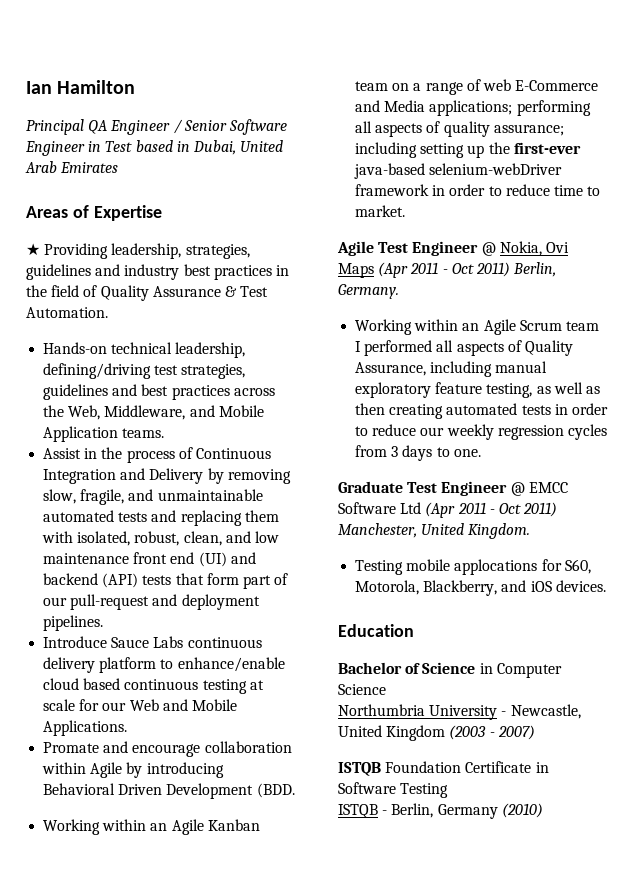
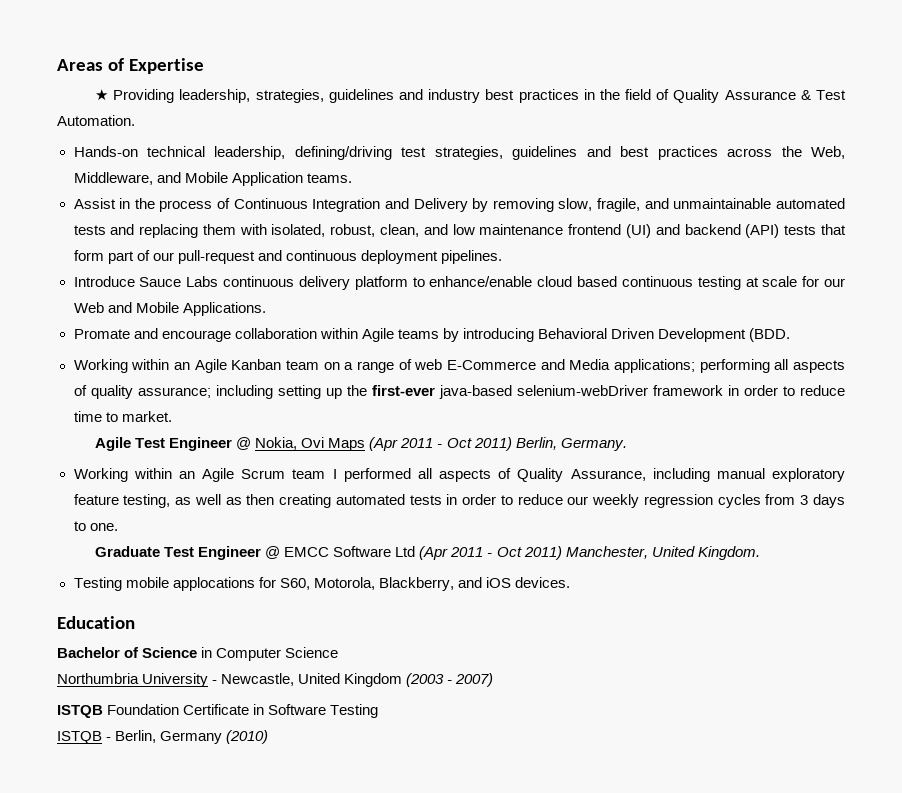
[26,80,136,94] [26,119,287,135] [25,140,284,156] [25,161,119,173] Ian Hamilton // Principal QA Engineer / Senior Software Engineer in Test based in Dubai, United Arab Emirates // -> (57, 65) none
[133,552,195,564] front end -> [568,224,622,235] frontend
(178, 600) none -> [285,250,357,261] continuous
(123, 770) none -> [397,329,439,339] teams

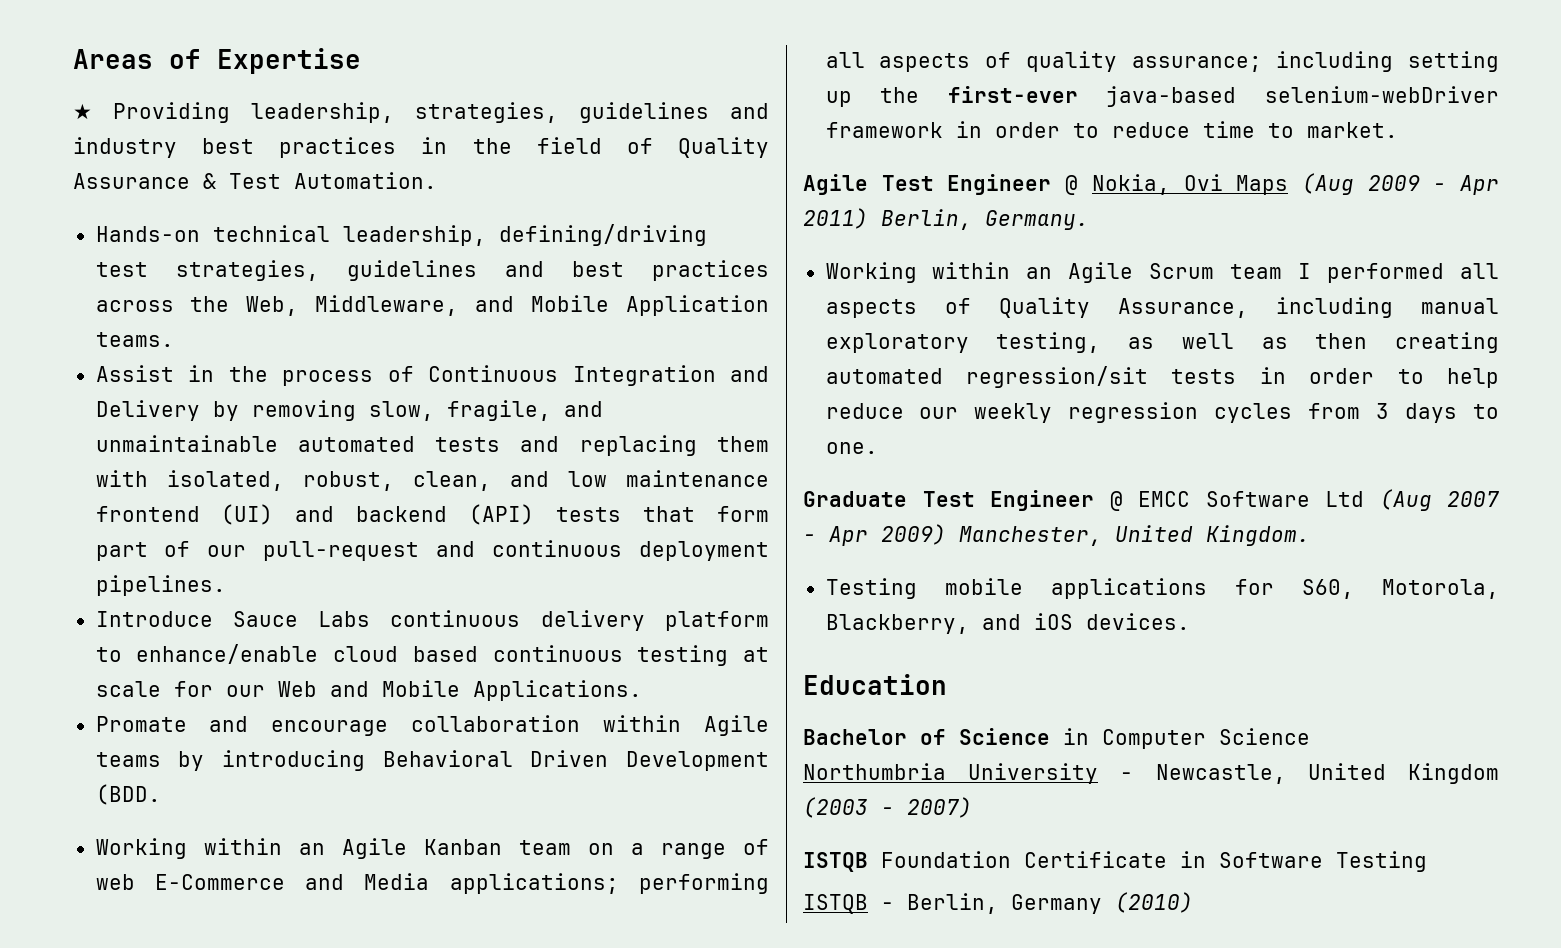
[369,437,472,451] (Apr 2011 - Oct -> [1301,173,1499,195] (Aug 2009 - Apr
[73,494,119,505] feature -> (969, 343) none
(405, 499) none -> [965,366,1148,388] regression/sit
(513, 500) none -> [1447,368,1499,388] help
[419,546,562,560] (Apr 2011 - Oct 2011) -> [1379,489,1499,511] [803,524,946,546] (Aug 2007 - Apr 2009)
[172,577,255,591] applocations -> [1050,578,1207,599] applications

